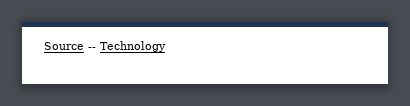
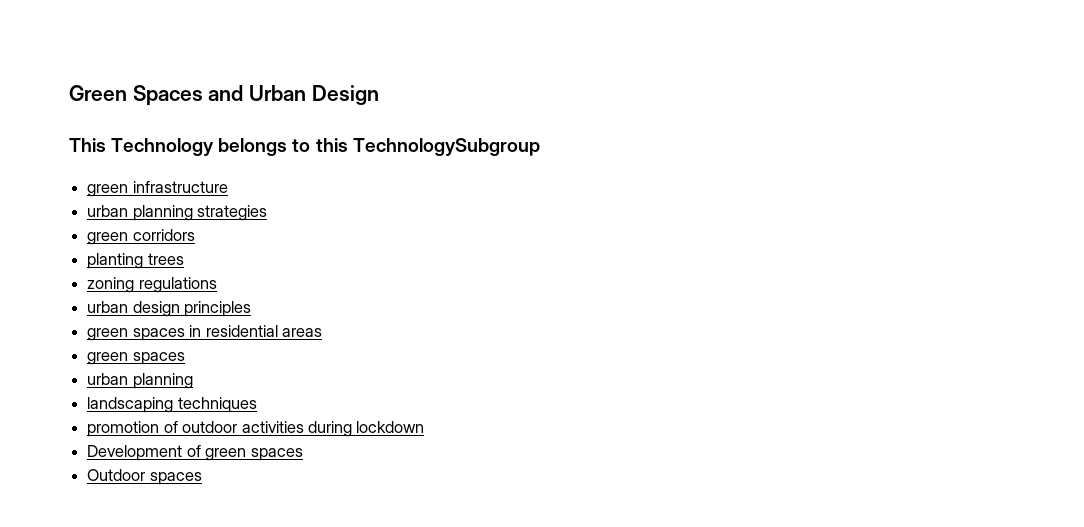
[44,41,166,52] Source -- Technology -> [69,85,379,106] [69,138,540,156] [87,181,228,197] [87,205,268,221] [87,229,195,245] [87,253,184,269] [87,277,217,293] [87,301,252,317] [87,325,322,341] [87,352,185,365] [87,373,193,389] [87,397,257,413] [87,421,425,437] [87,445,303,461] [87,469,202,485] Green Spaces and Urban Design // This Technology belongs to this TechnologySubgroup // green infrastructure // urban planning strategies // green corridors // planting trees // zoning regulations // urban design principles // green spaces in residential areas // green spaces // urban planning // landscaping techniques // promotion of outdoor activities during lockdown // Development of green spaces // Outdoor spaces

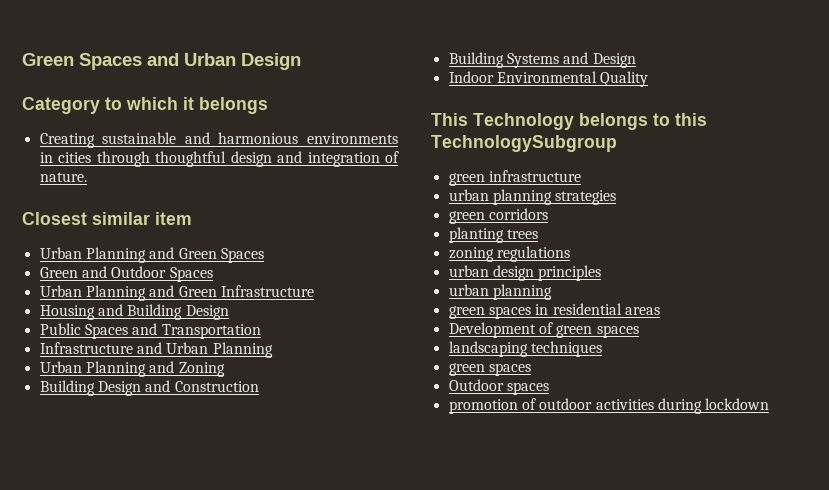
(379, 95) none -> [22,97,268,114] [39,132,398,148] [39,151,399,167] [39,172,87,182] [22,212,192,225] [39,247,264,263] [39,266,213,282] [39,285,314,301] [39,304,229,320] [39,323,261,339] [39,342,273,358] [39,361,225,377] [39,380,259,396] [448,52,636,68] [448,71,649,87] // Category to which it belongs // Creating sustainable and harmonious environments in cities through thoughtful design and integration of nature. // Closest similar item // Urban Planning and Green Spaces // Green and Outdoor Spaces // Urban Planning and Green Infrastructure // Housing and Building Design // Public Spaces and Transportation // Infrastructure and Urban Planning // Urban Planning and Zoning // Building Design and Construction // Building Systems and Design // Indoor Environmental Quality
(252, 309) none -> [448,284,552,300] // urban planning
[87,352,185,365] [87,373,193,389] green spaces // urban planning -> [448,322,639,338] Development of green spaces
(257, 405) none -> [448,363,531,376] [448,379,549,395] // green spaces // Outdoor spaces
[87,445,303,461] [87,469,202,485] // Development of green spaces // Outdoor spaces -> (770, 404) none

